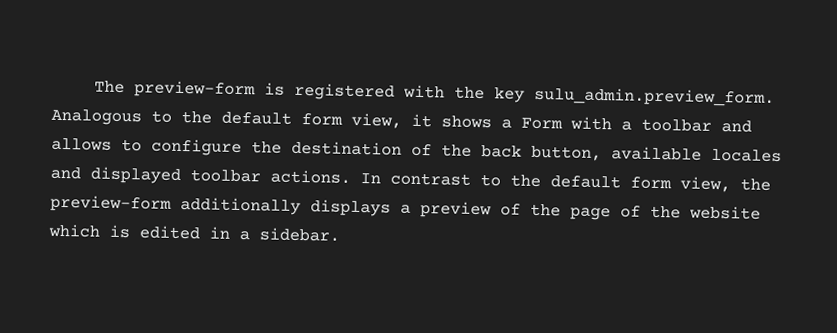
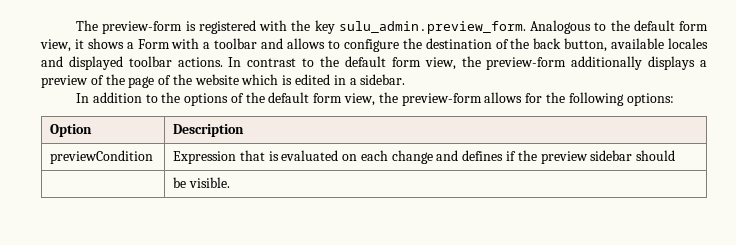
(340, 234) none -> [76,92,674,106] [49,124,92,137] [172,124,244,137] [49,150,153,164] [172,150,676,164] [172,177,230,188] // In addition to the options of the default form view, the preview-form allows for the following options: // Option | Description // previewCondition | Expression that is evaluated on each change and defines if the preview sidebar should // | be visible.

